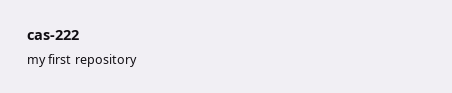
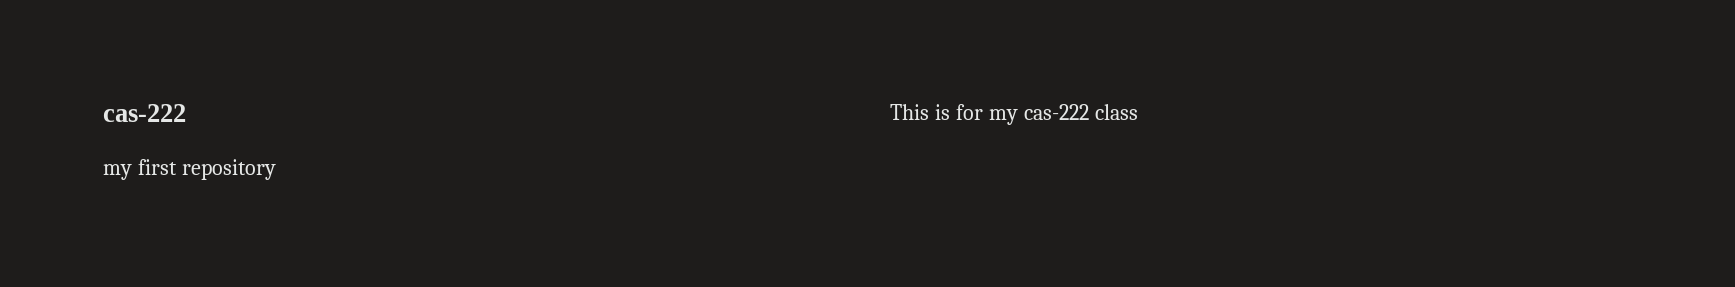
(137, 60) none -> [890,104,1138,125] // This is for my cas-222 class

